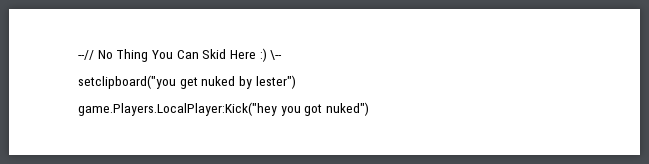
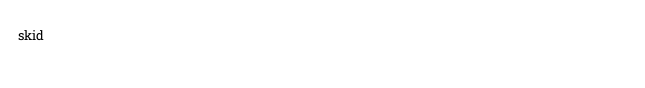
[78,48,283,62] [78,75,296,89] [78,102,369,116] --// No Thing You Can Skid Here :) \-- // setclipboard("you get nuked by lester") // game.Players.LocalPlayer:Kick("hey you got nuked") -> [18,30,44,41] skid

